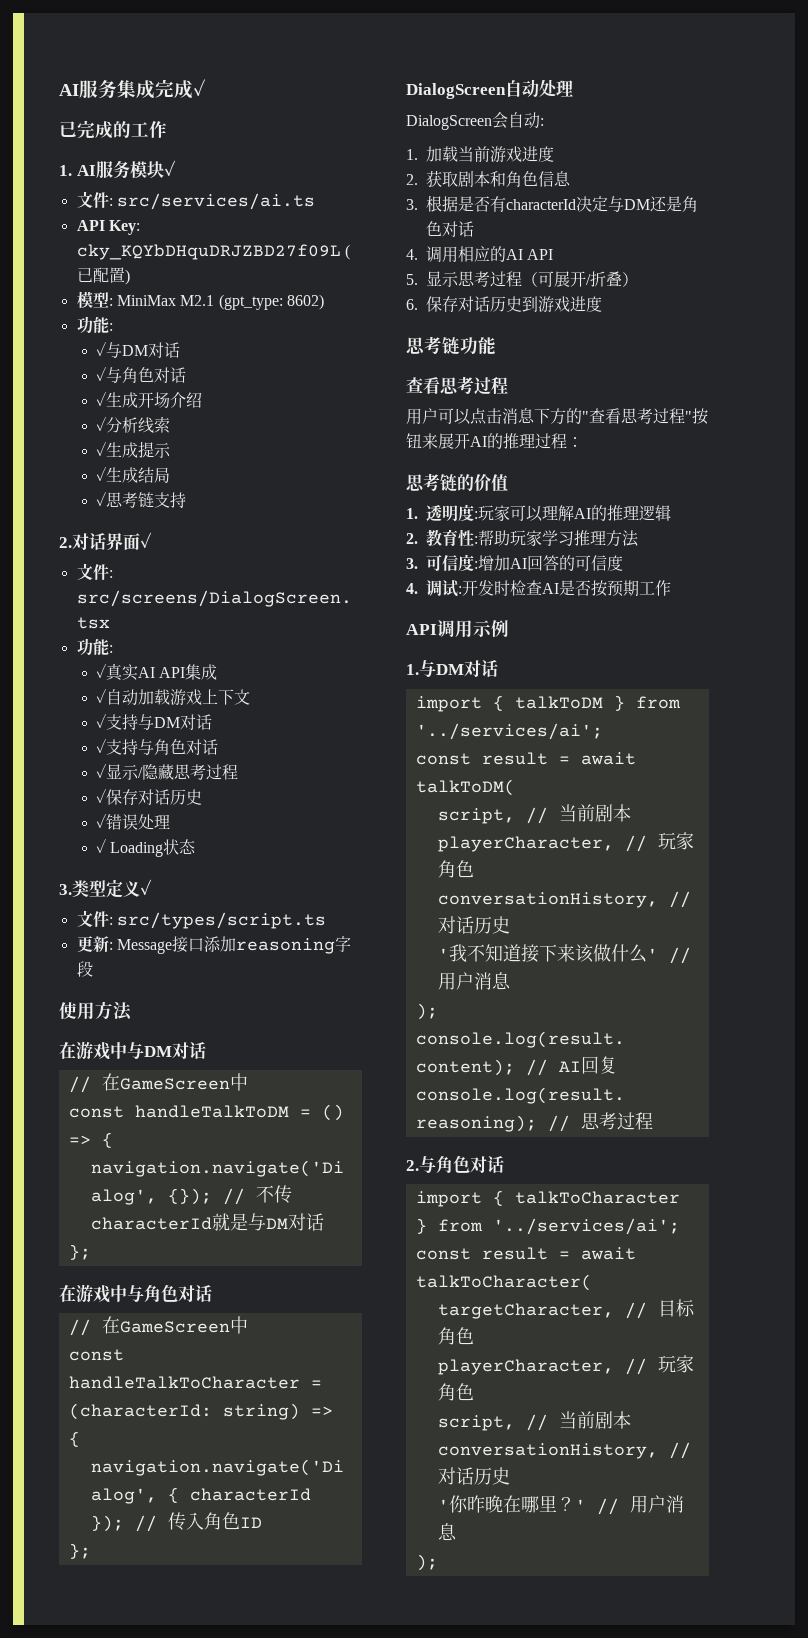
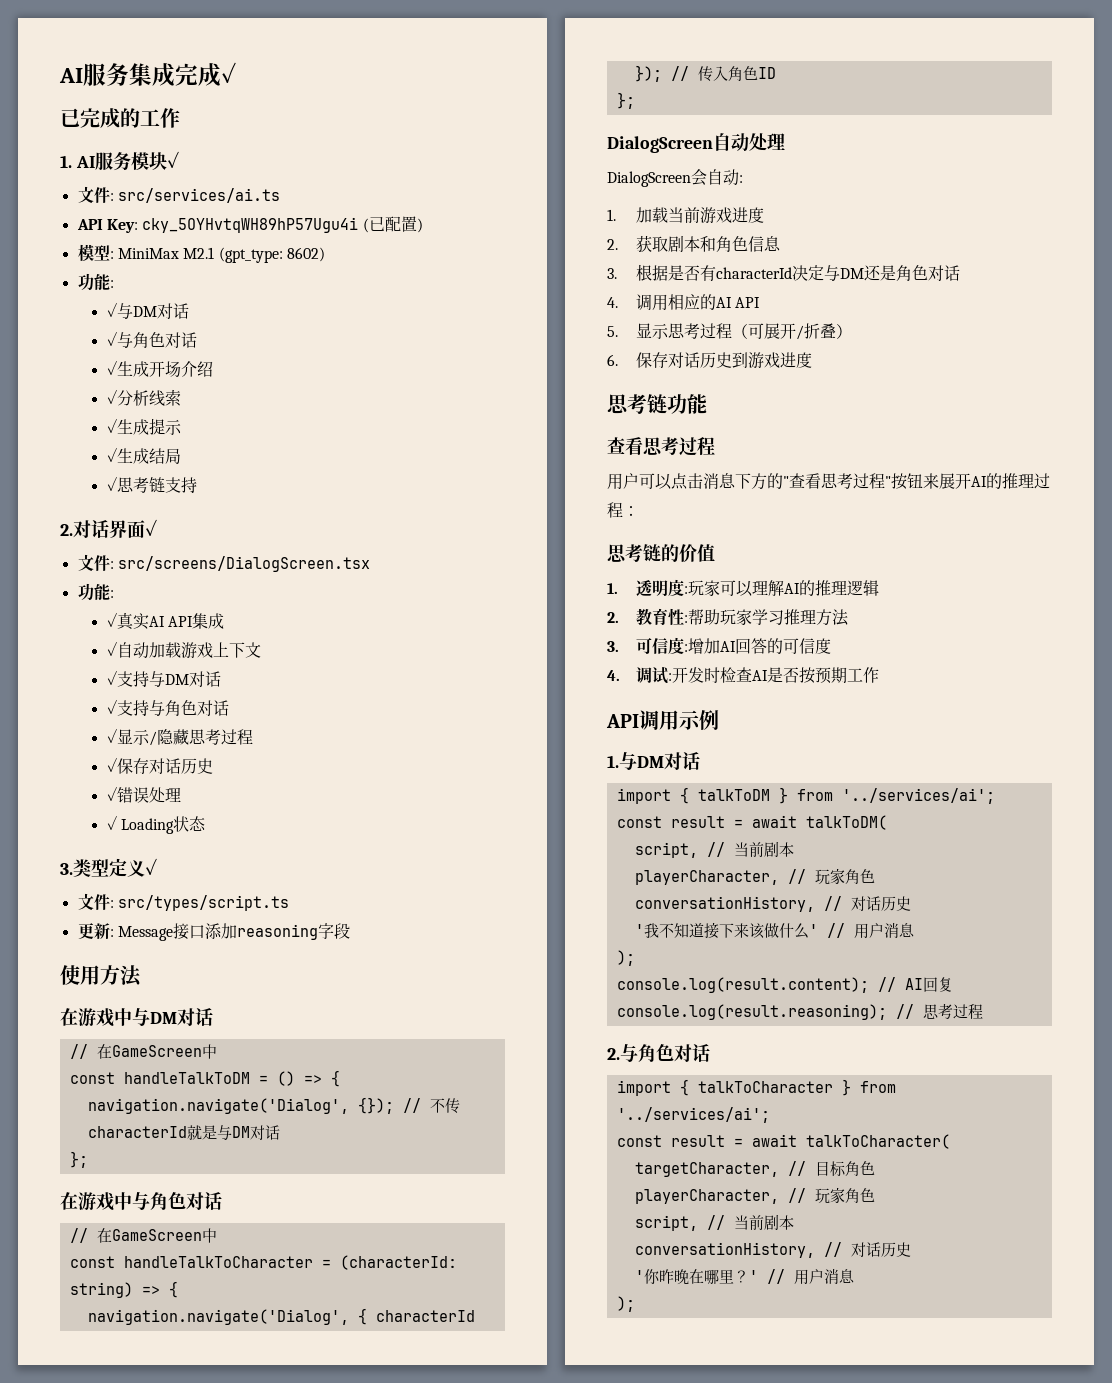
[76,244,341,260] cky_KQYbDHquDRJZBD27f09L -> [142,217,359,233] cky_5OYHvtqWH89hP57Ugu4i

